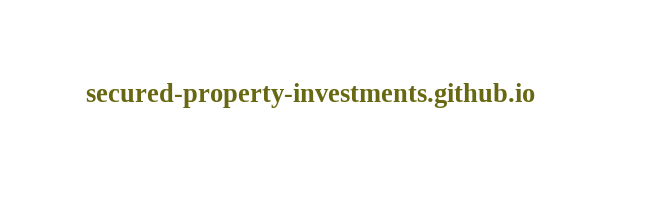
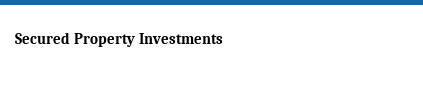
[86,83,535,108] secured-property-investments.github.io -> [15,32,224,47] Secured Property Investments

